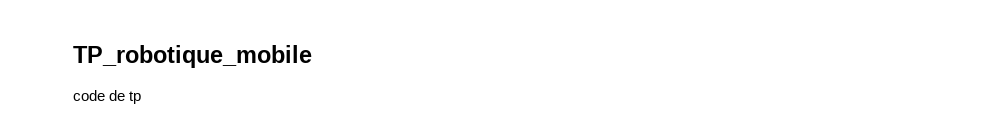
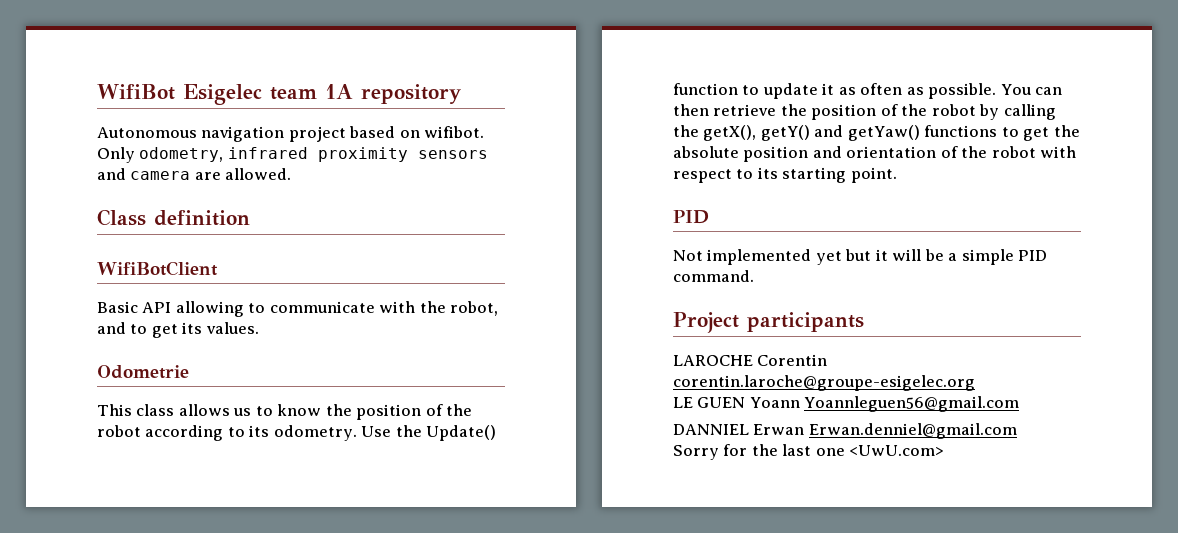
[73,45,312,68] [73,90,142,104] TP_robotique_mobile // code de tp -> [97,84,461,105] [97,126,485,142] [97,147,488,163] [97,168,292,180] [97,209,250,226] [97,261,218,276] [97,301,499,317] [97,322,259,338] [97,365,189,379] [97,404,473,420] [97,425,497,441] [673,83,1063,99] [673,104,1056,120] [673,125,1080,141] [673,146,1077,162] [673,167,897,183] [673,210,709,224] [673,249,1048,265] [673,270,754,282] [673,312,864,333] [673,354,828,366] [673,375,975,391] [673,396,1020,412] [673,423,1017,439] [673,444,945,460] WifiBot Esigelec team 1A repository // Autonomous navigation project based on wifibot. Only odometry, infrared proximity sensors and camera are allowed. // Class definition // WifiBotClient // Basic API allowing to communicate with the robot, and to get its values. // Odometrie // This class allows us to know the position of the robot according to its odometry. Use the Update() function to update it as often as possible. You can then retrieve the position of the robot by calling the getX(), getY() and getYaw() functions to get the absolute position and orientation of the robot with respect to its starting point. // PID // Not implemented yet but it will be a simple PID command. // Project participants // LAROCHE Corentin corentin.laroche@groupe-esigelec.org // LE GUEN Yoann Yoannleguen56@gmail.com // DANNIEL Erwan Erwan.denniel@gmail.com // Sorry for the last one <UwU.com>

